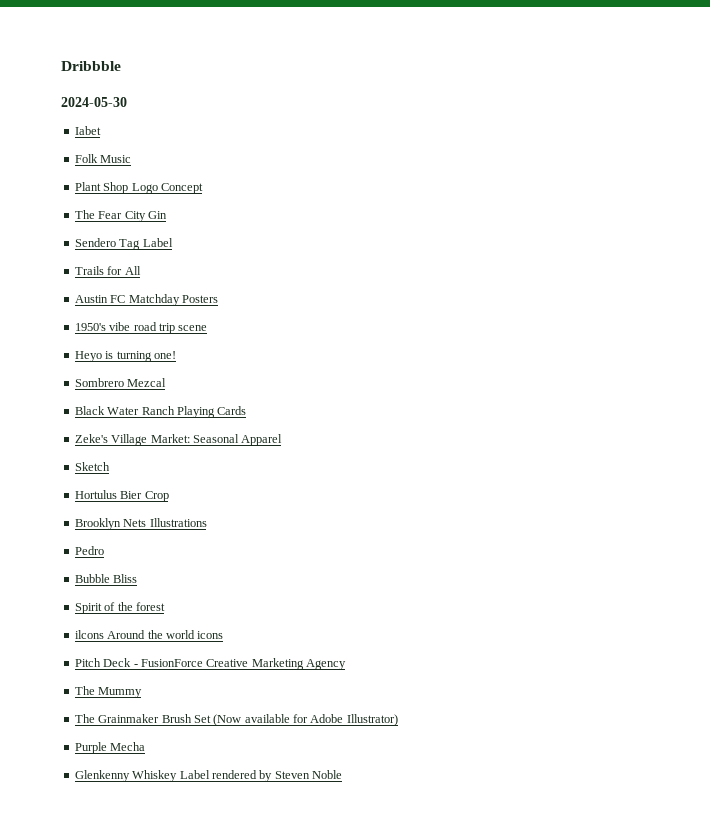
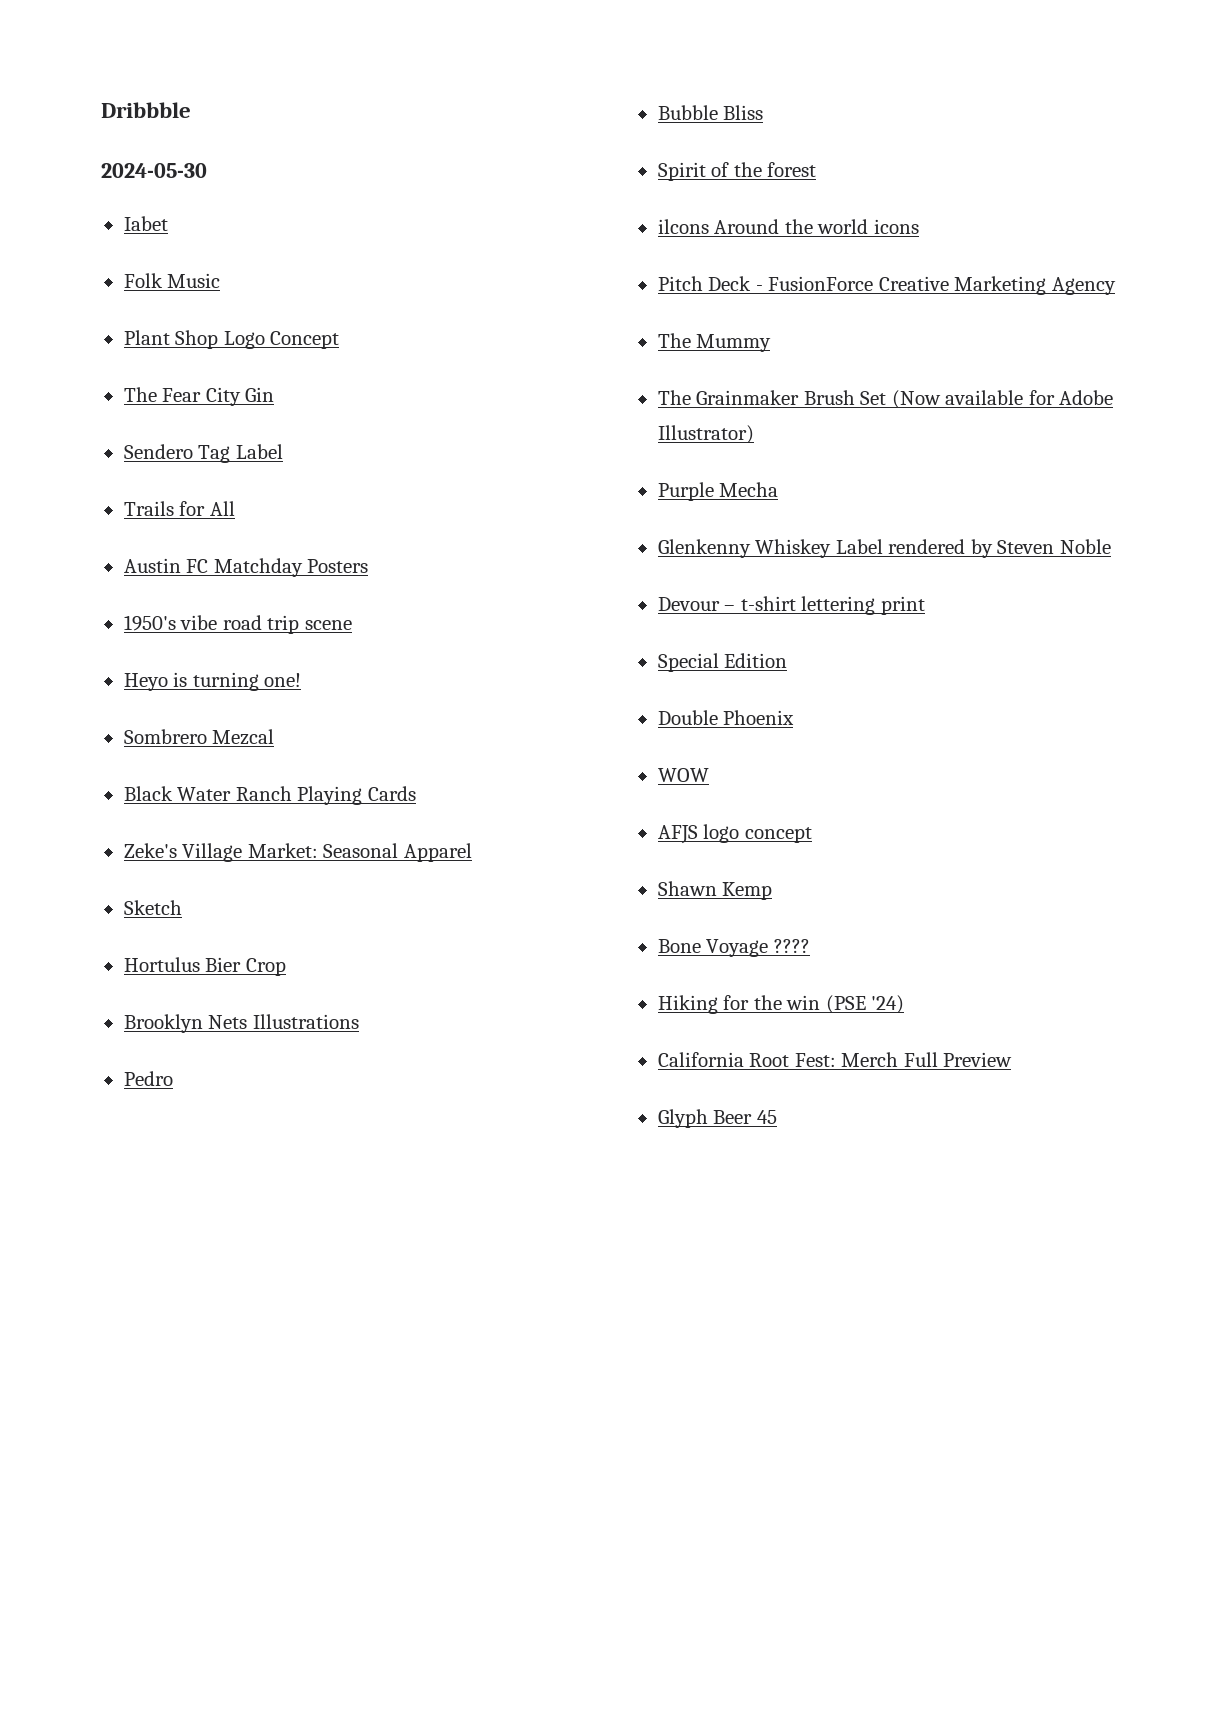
(342, 774) none -> [657,596,925,615] [657,653,788,672] [657,710,795,725] [657,768,709,782] [657,824,812,844] [657,881,773,900] [657,939,810,957] [657,995,905,1014] [657,1052,1013,1067] [657,1109,777,1128] // Devour – t-shirt lettering print // Special Edition // Double Phoenix // WOW // AFJS logo concept // Shawn Kemp // Bone Voyage ???? // Hiking for the win (PSE '24) // California Root Fest: Merch Full Preview // Glyph Beer 45

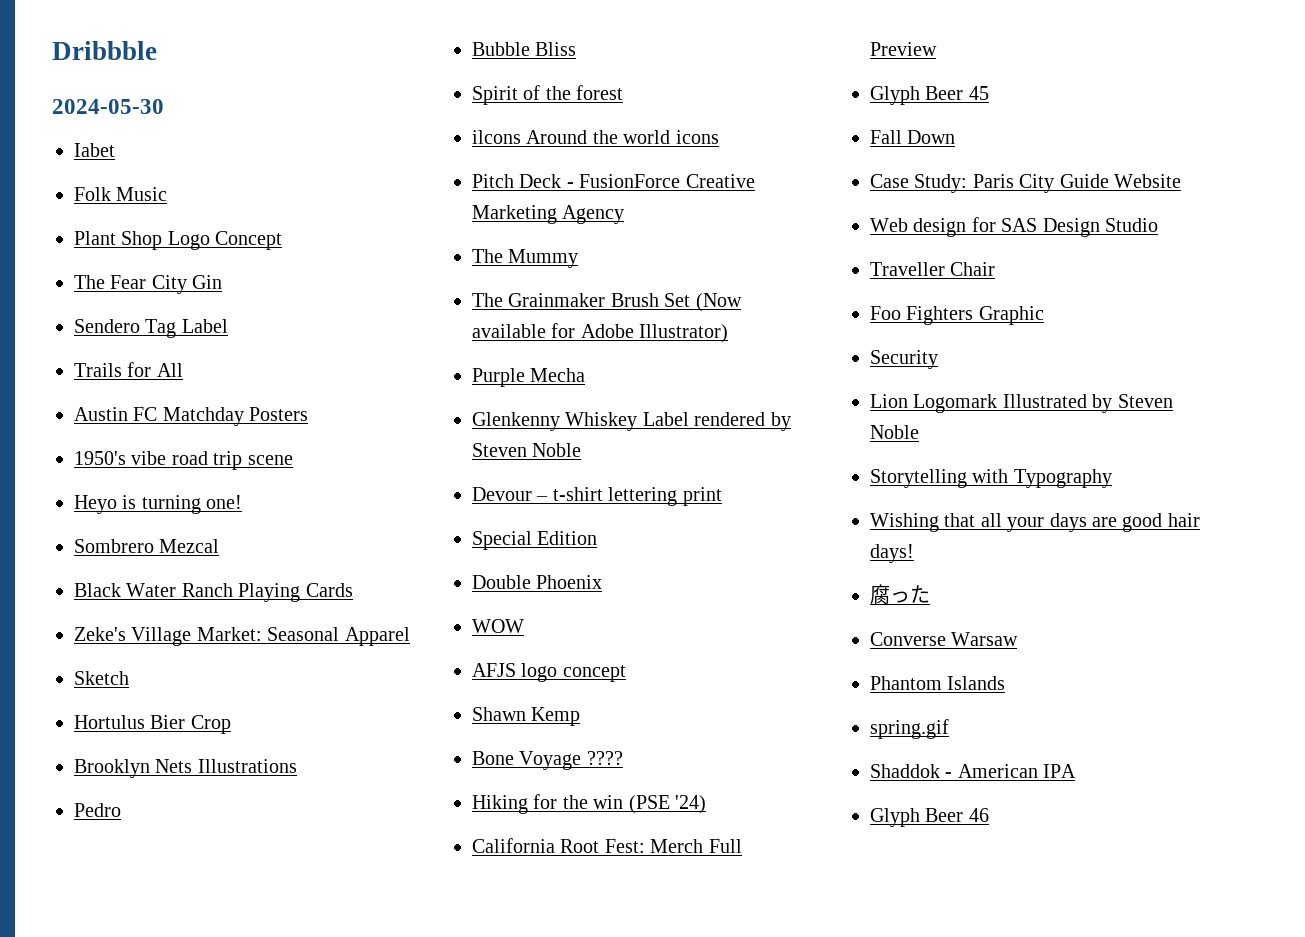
(777, 1117) none -> [870,130,956,144] [870,174,1181,193] [870,217,1158,237] [870,262,996,276] [870,306,1044,325] [870,350,938,369] [870,394,1173,413] [870,425,919,439] [870,469,1112,488] [870,513,1200,532] [870,544,914,563] [870,584,930,605] [870,632,1019,646] [870,676,1006,690] [870,719,949,739] [870,764,1077,778] [870,808,989,827] // Fall Down // Case Study: Paris City Guide Website // Web design for SAS Design Studio // Traveller Chair // Foo Fighters Graphic // Security // Lion Logomark Illustrated by Steven Noble // Storytelling with Typography // Wishing that all your days are good hair days! // 腐った // Converse Warsaw // Phantom Islands // spring.gif // Shaddok - American IPA // Glyph Beer 46

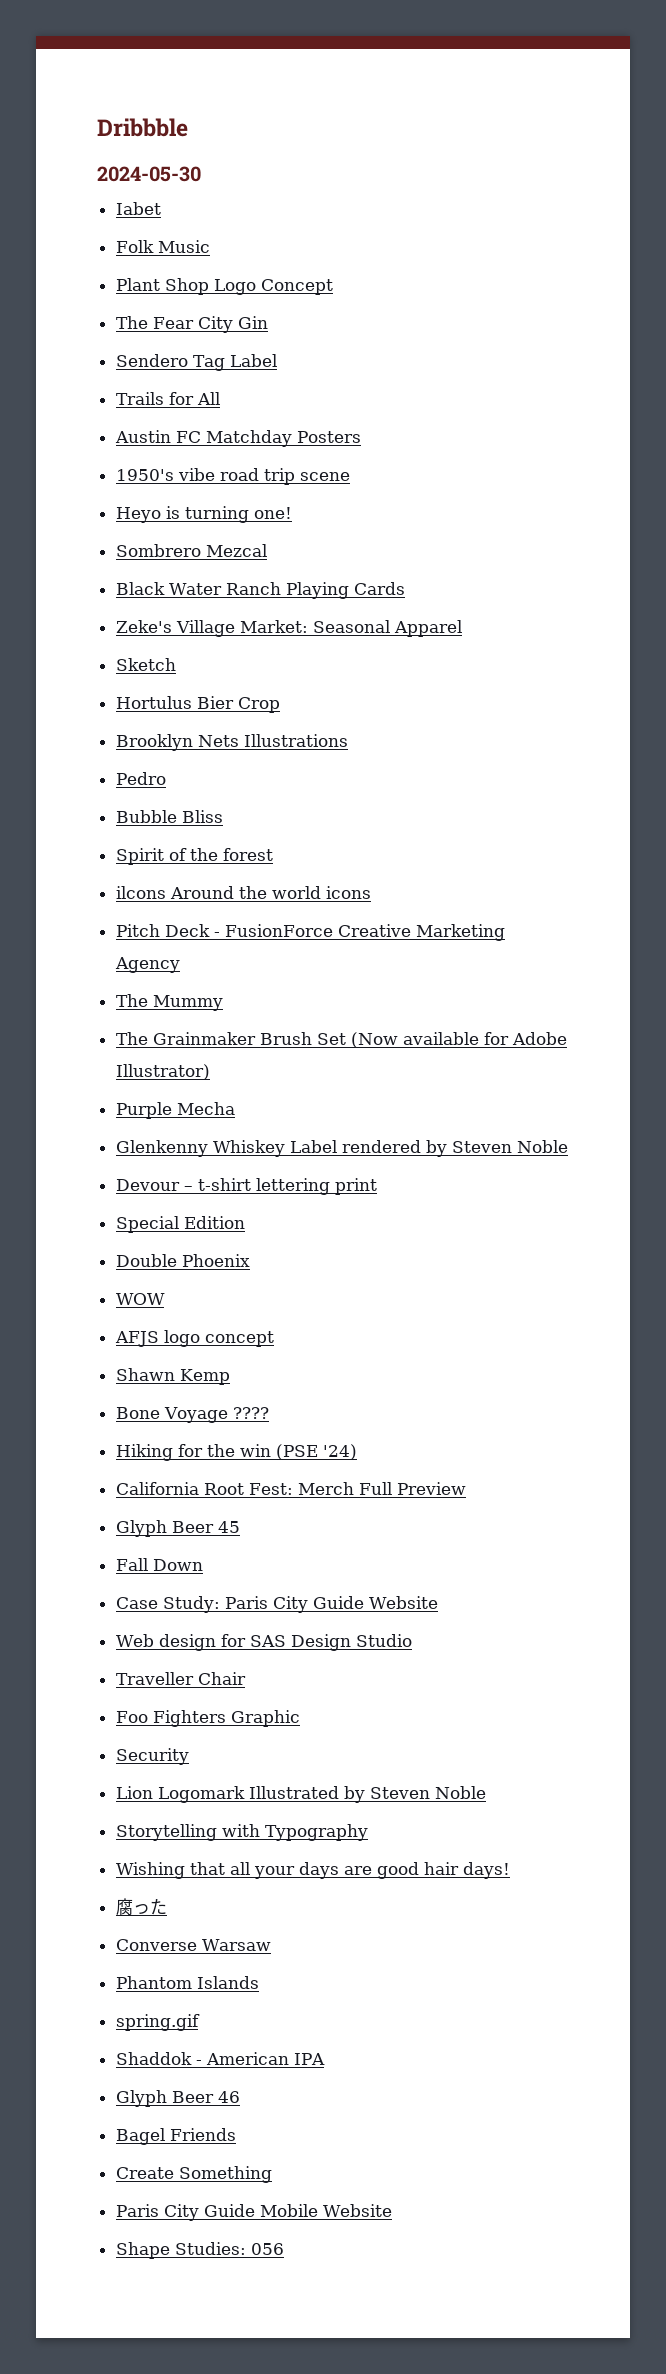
(989, 815) none -> [115,2128,236,2145] [115,2166,272,2183] [115,2204,392,2221] [115,2242,284,2259] // Bagel Friends // Create Something // Paris City Guide Mobile Website // Shape Studies: 056

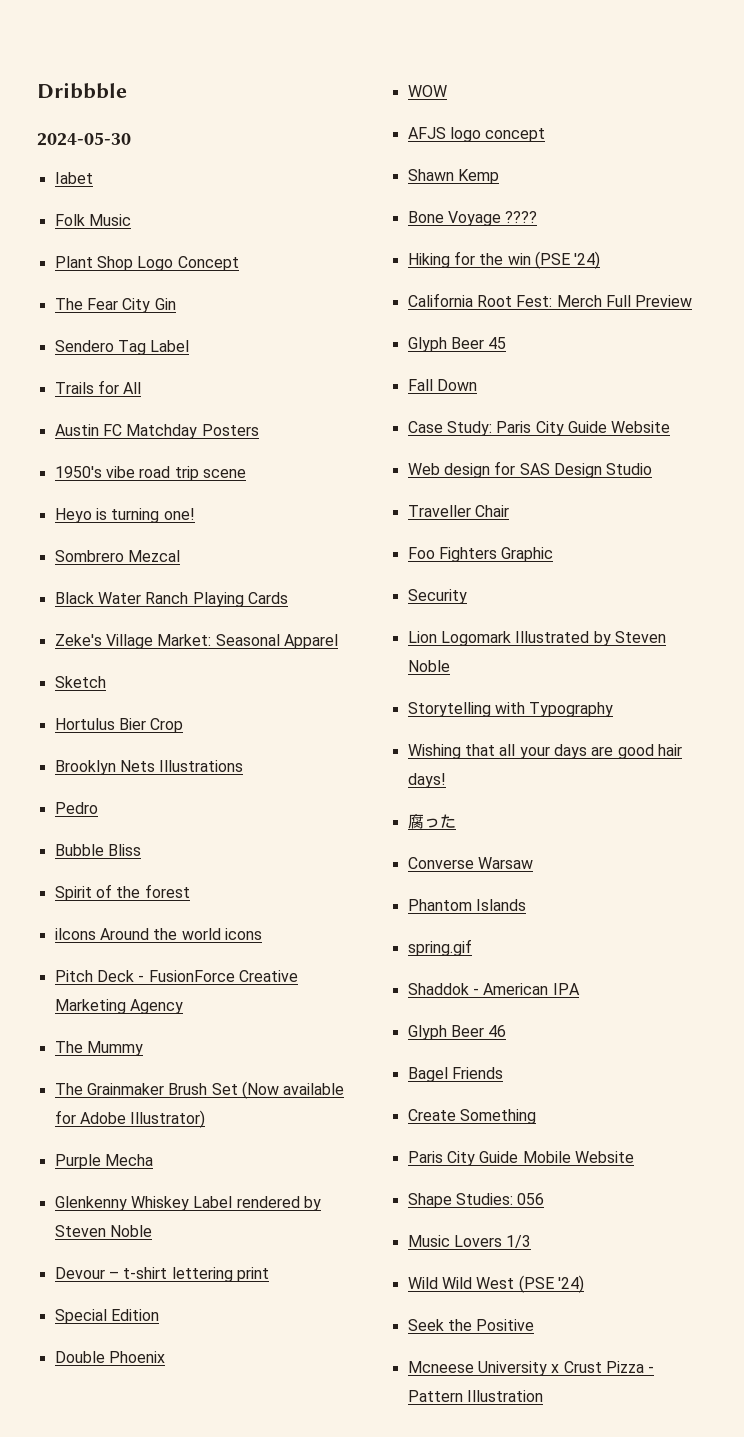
(284, 2249) none -> [407,1235,532,1248] [407,1275,584,1293] [407,1319,535,1331] [407,1361,655,1376] [407,1390,543,1402] // Music Lovers 1/3 // Wild Wild West (PSE '24) // Seek the Positive // Mcneese University x Crust Pizza - Pattern Illustration

